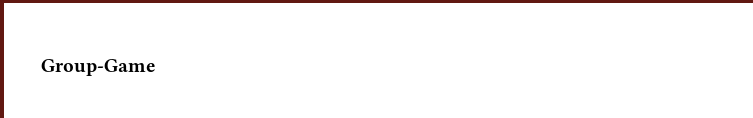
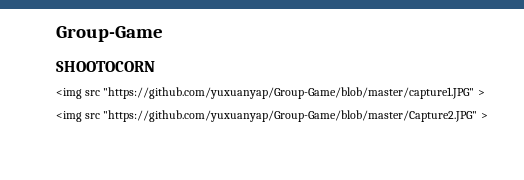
(156, 67) none -> [56,61,155,72] [56,87,485,99] [56,110,488,122] // SHOOTOCORN // <img src "https://github.com/yuxuanyap/Group-Game/blob/master/capture1.JPG" > // <img src "https://github.com/yuxuanyap/Group-Game/blob/master/Capture2.JPG" >

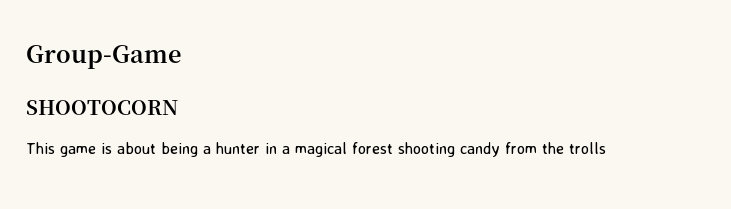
[56,87,485,99] [56,110,488,122] <img src "https://github.com/yuxuanyap/Group-Game/blob/master/capture1.JPG" > // <img src "https://github.com/yuxuanyap/Group-Game/blob/master/Capture2.JPG" > -> [26,142,606,157] This game is about being a hunter in a magical forest shooting candy from the trolls

